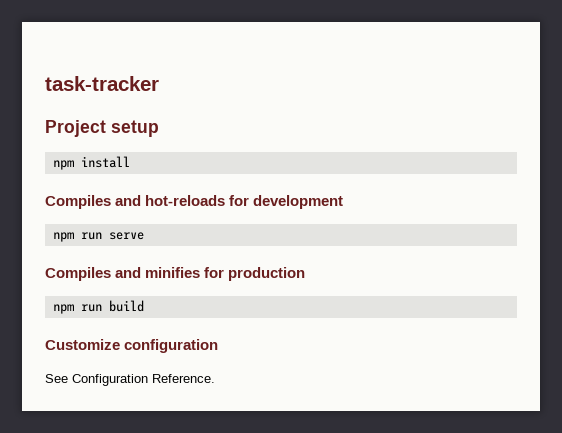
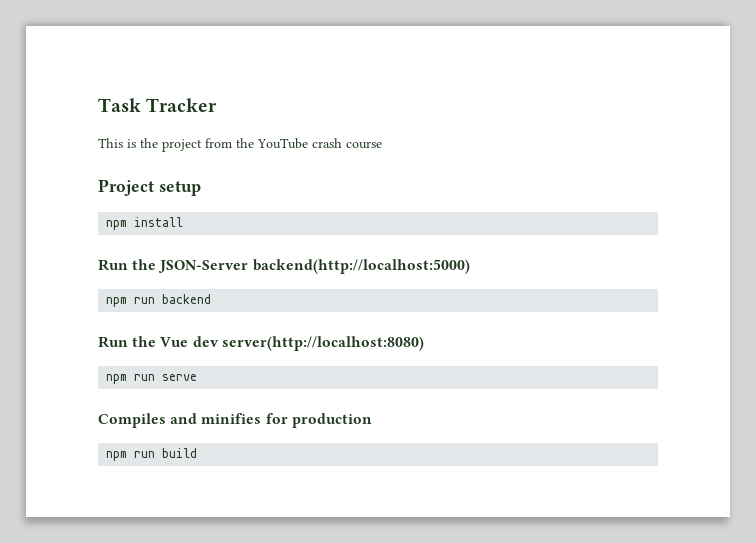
[45,76,159,91] [45,120,159,137] [52,156,130,170] [45,195,344,209] task-tracker // Project setup // npm install // Compiles and hot-reloads for development -> [98,98,218,112] [98,138,382,152] [98,179,201,196] [106,217,184,230] [98,259,470,274] [106,294,212,307] [98,336,424,351] Task Tracker // This is the project from the YouTube crash course // Project setup // npm install // Run the JSON-Server backend(http://localhost:5000) // npm run backend // Run the Vue dev server(http://localhost:8080)
[45,339,219,353] [45,374,215,386] // Customize configuration // See Configuration Reference. -> (198, 453) none

